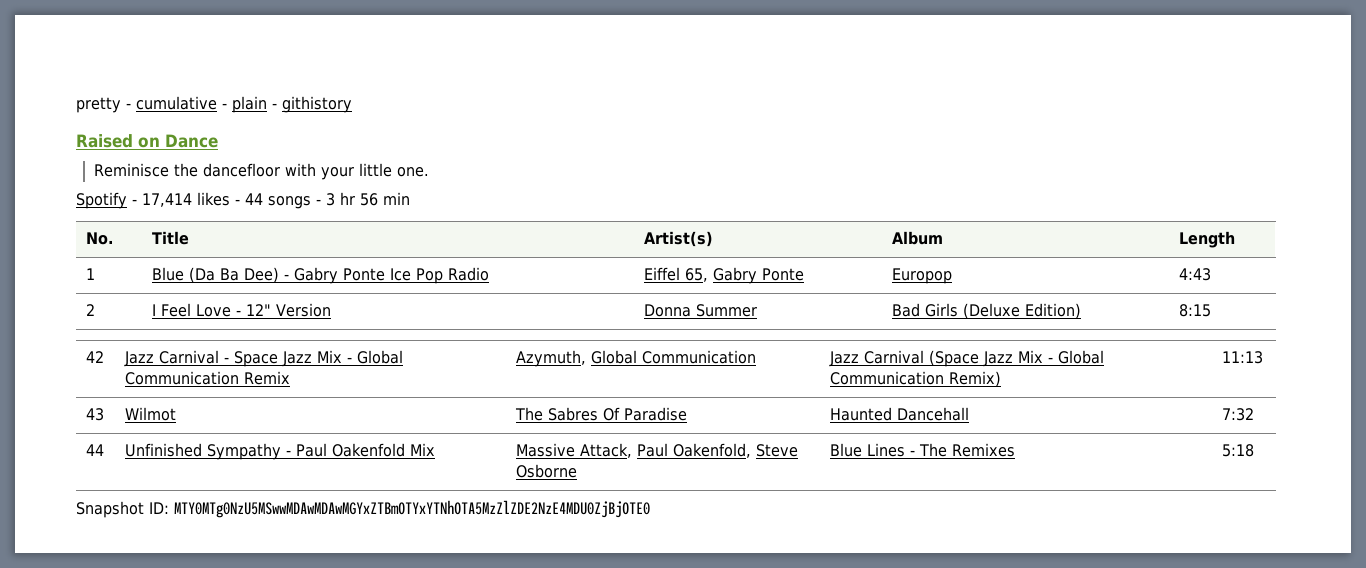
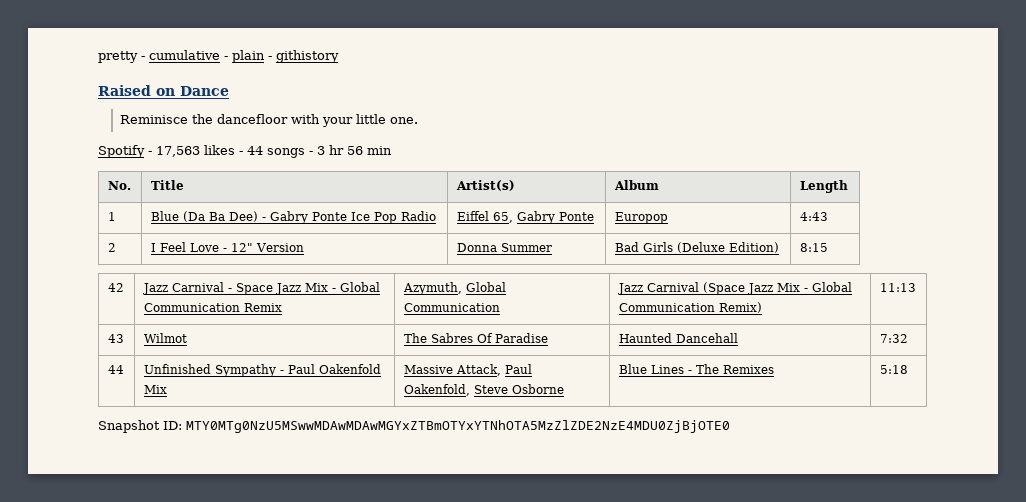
[142,193,192,207] 17,414 -> [156,146,200,157] 17,563

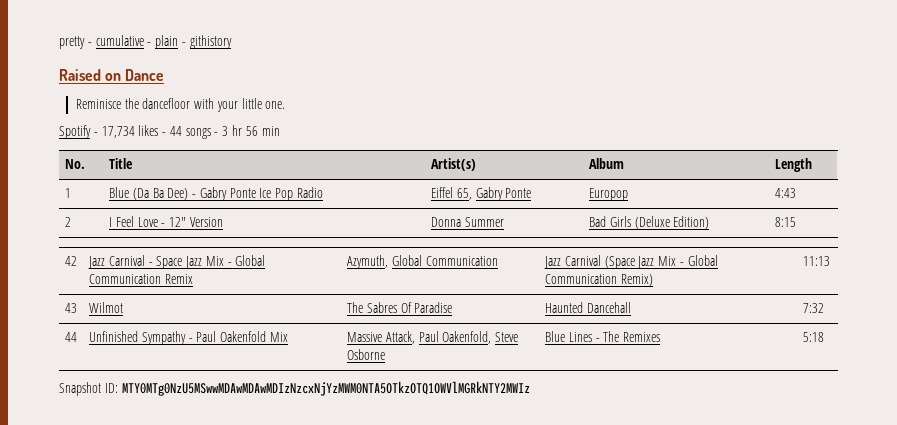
[156,146,200,157] 17,563 -> [101,126,135,138] 17,734
[186,420,730,433] MTY0MTg0NzU5MSwwMDAwMDAwMGYxZTBmOTYxYTNhOTA5MzZlZDE2NzE4MDU0ZjBjOTE0 -> [121,381,530,396] MTY0MTg0NzU5MSwwMDAwMDAwMDIzNzcxNjYzMWM0NTA5OTkzOTQ1OWVlMGRkNTY2MWIz

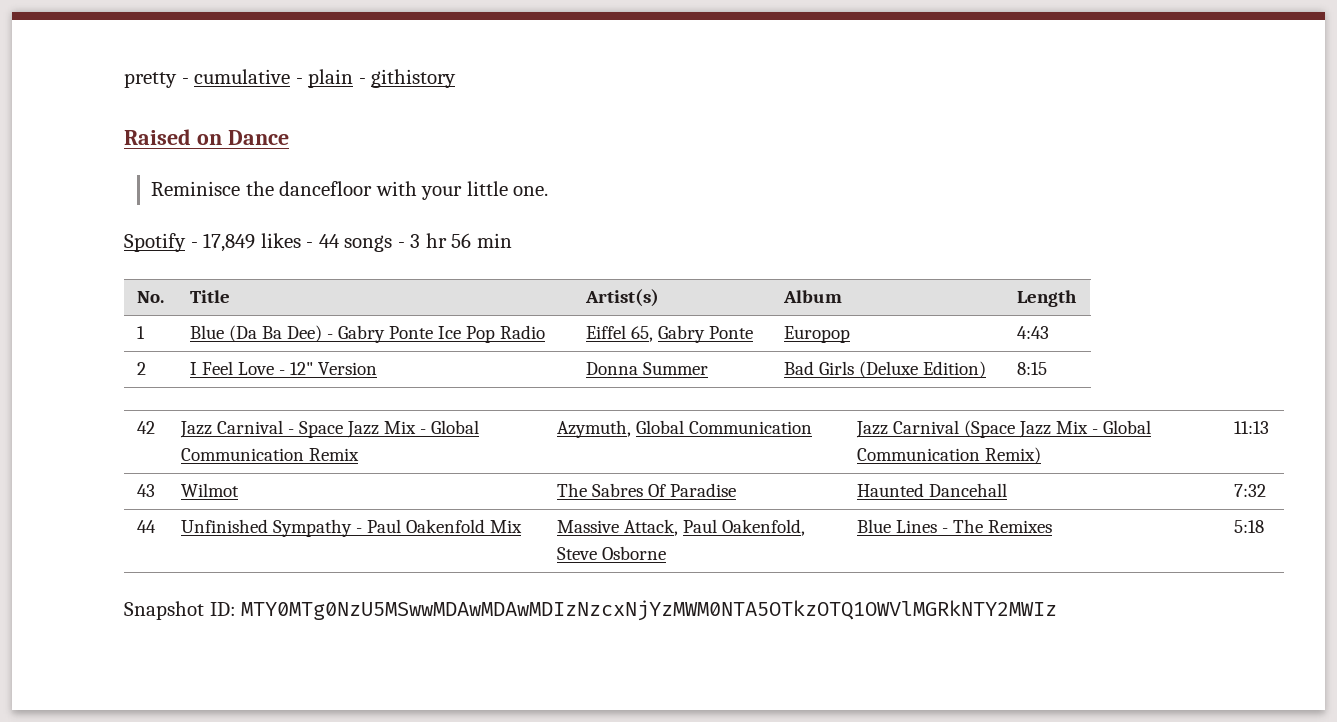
[101,126,135,138] 17,734 -> [203,233,256,252] 17,849

